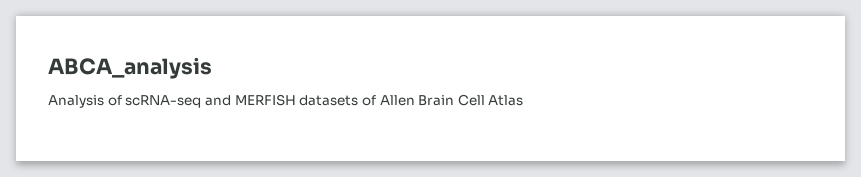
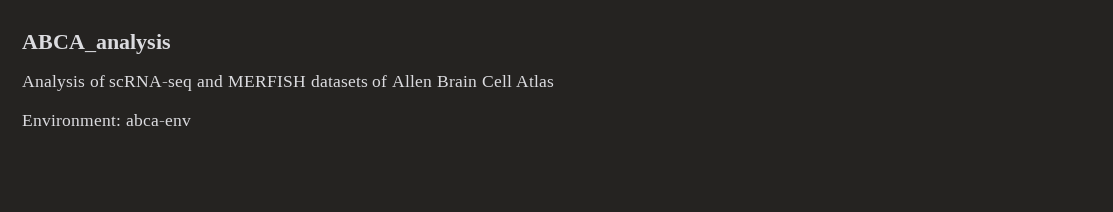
(524, 100) none -> [22,114,191,126] // Environment: abca-env

